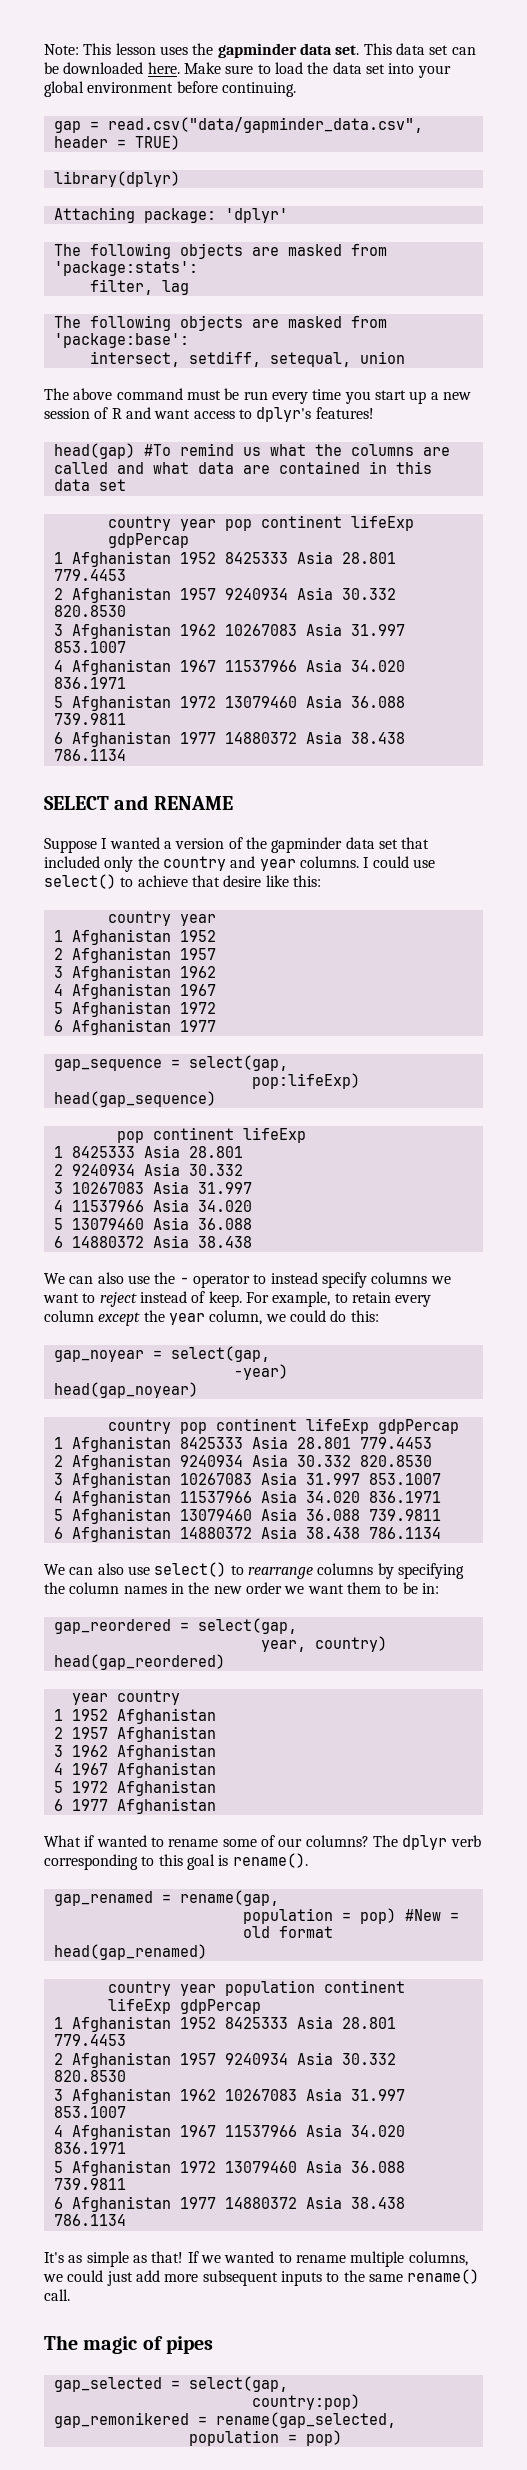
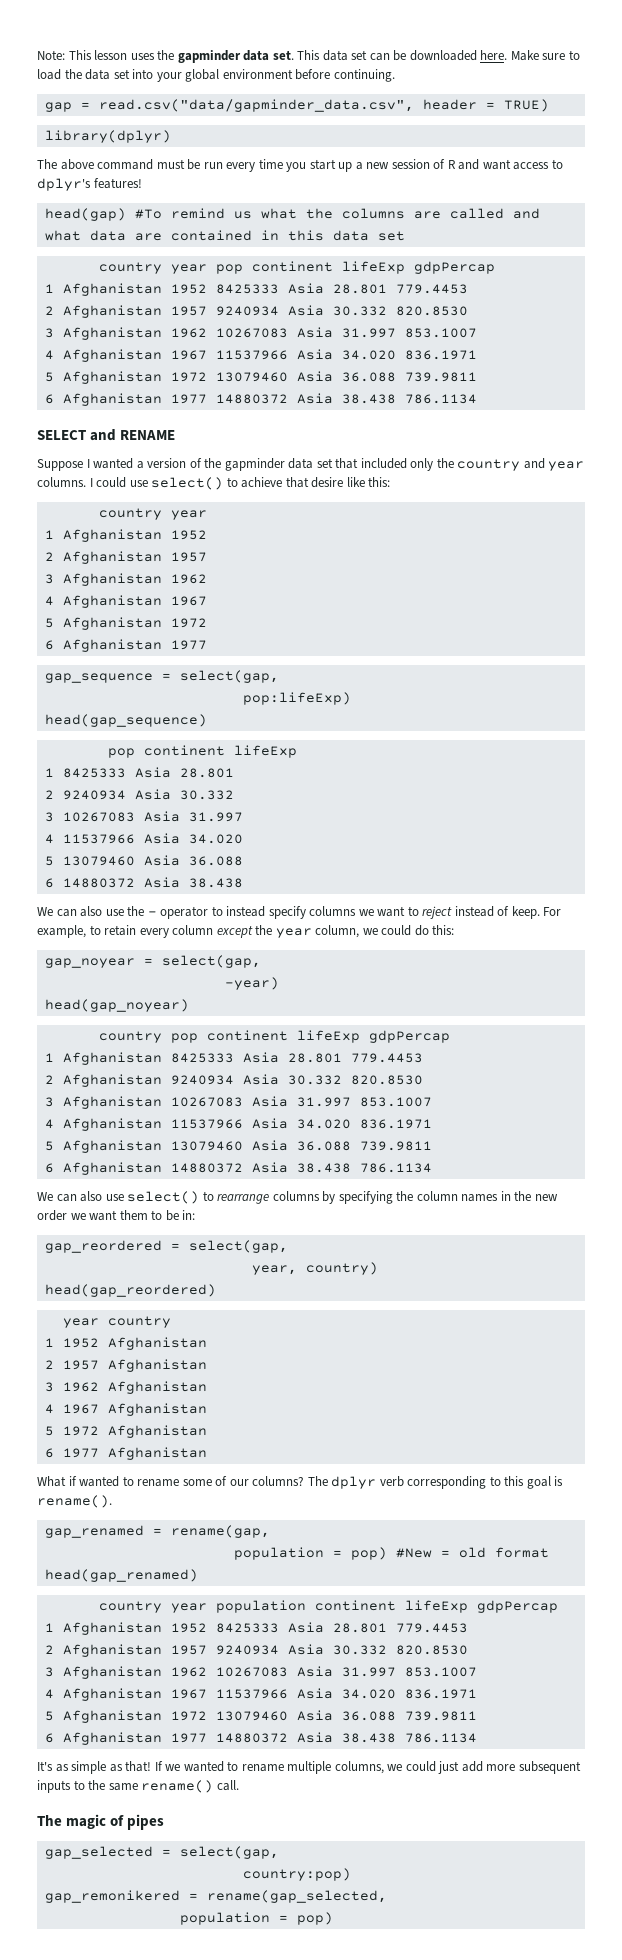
[53,207,288,223] [53,243,387,259] [53,261,198,276] [89,279,189,295] [53,315,387,331] [53,333,189,348] [89,351,405,367] // Attaching package: 'dplyr' // The following objects are masked from 'package:stats': // filter, lag // The following objects are masked from 'package:base': // intersect, setdiff, setequal, union -> (171, 136) none

